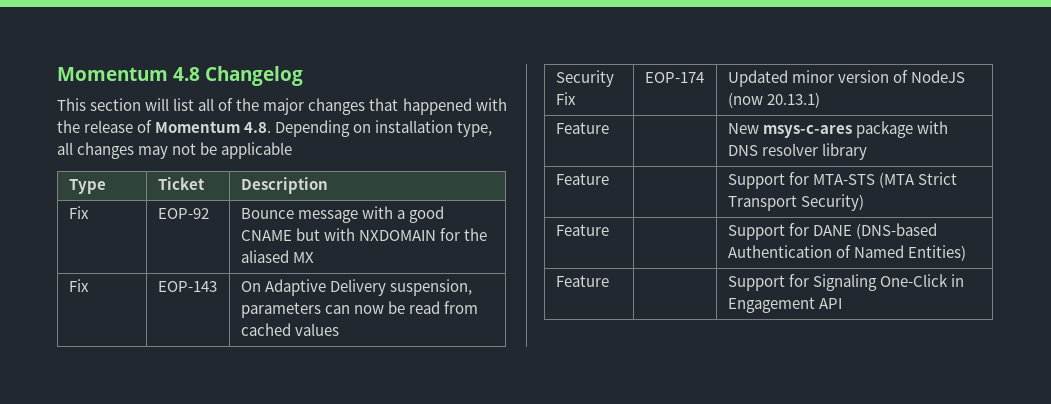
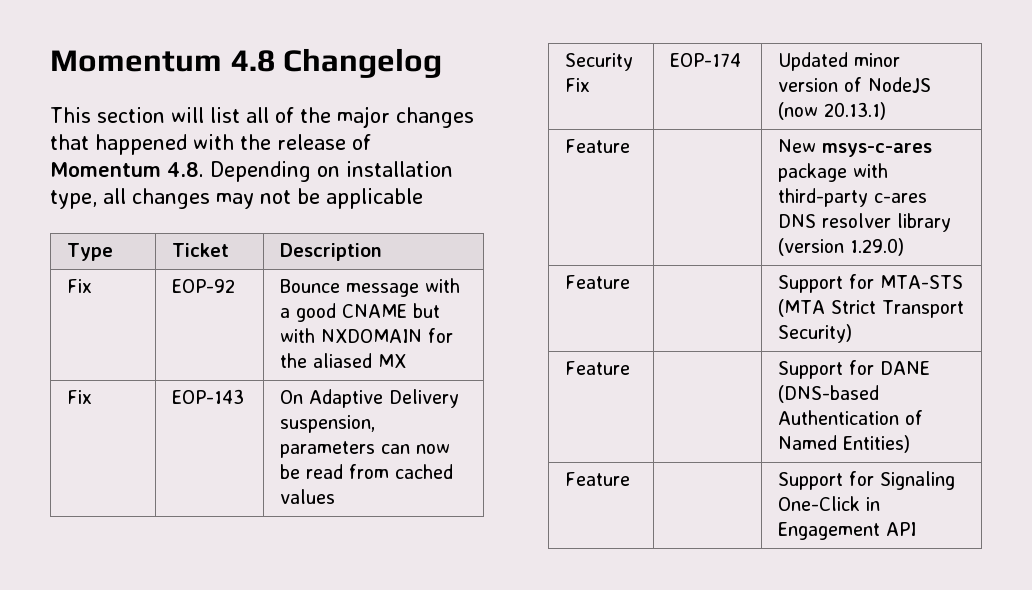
(948, 127) none -> [778,188,928,207] third-party c-ares
(867, 151) none -> [778,238,905,256] (version 1.29.0)

